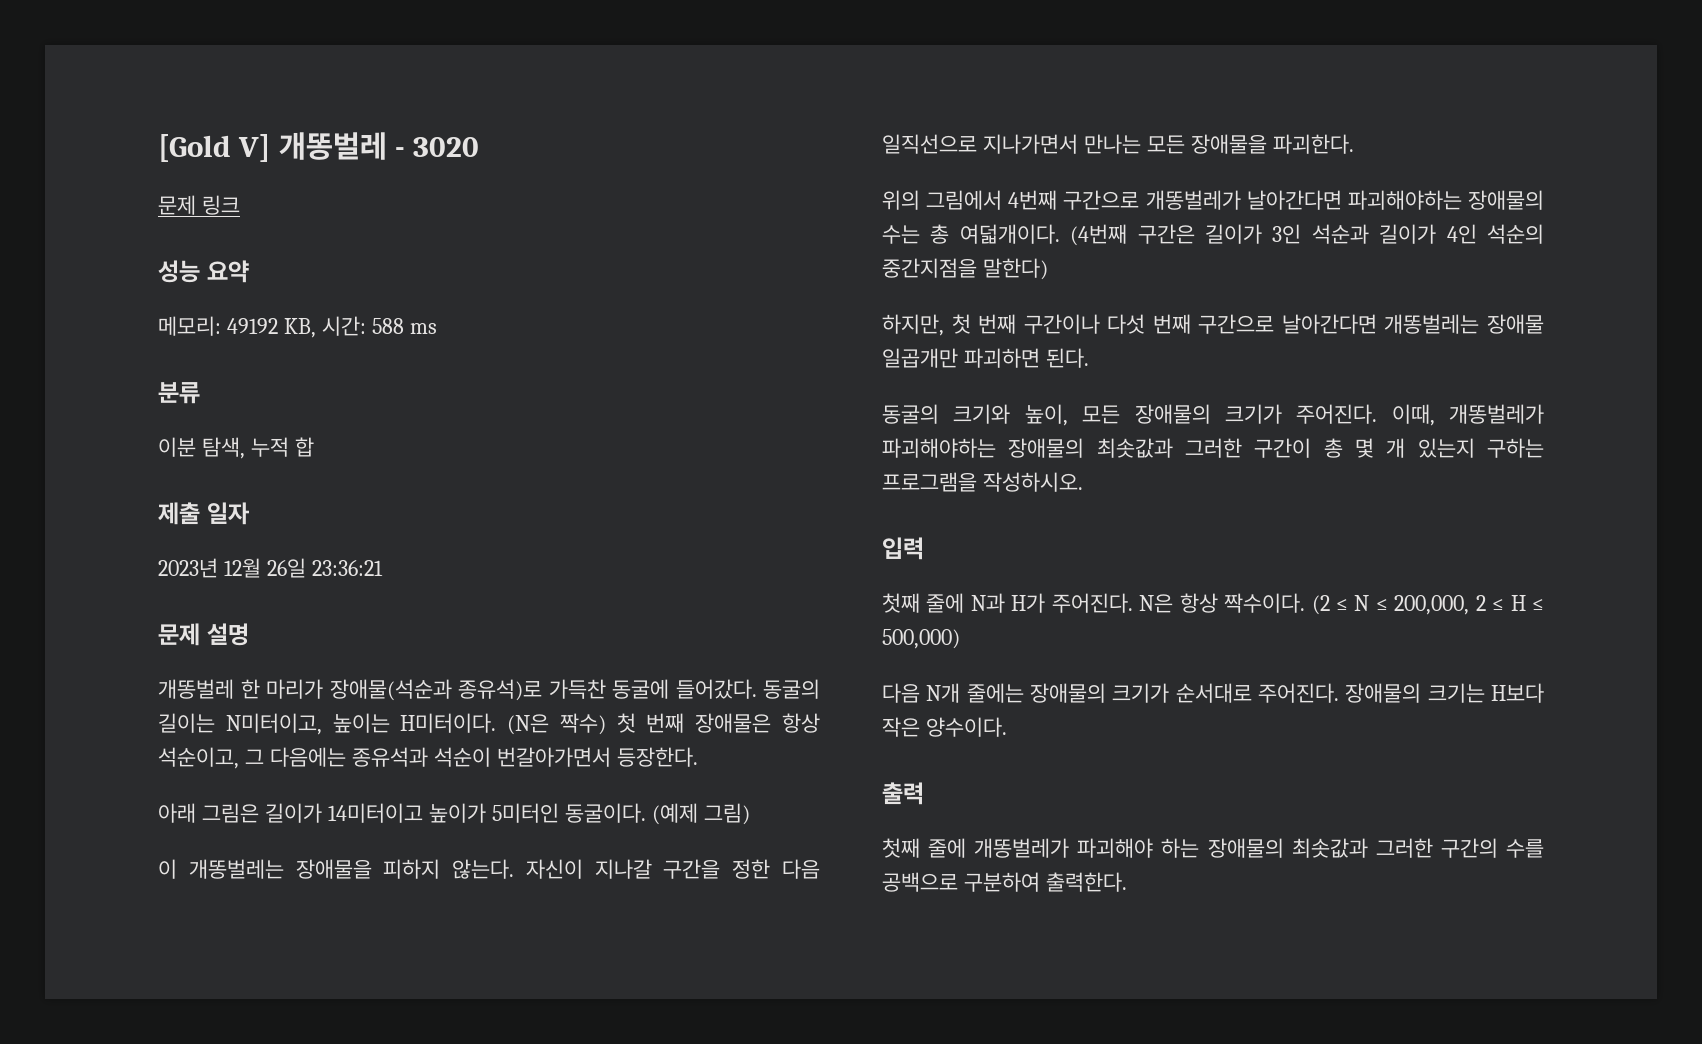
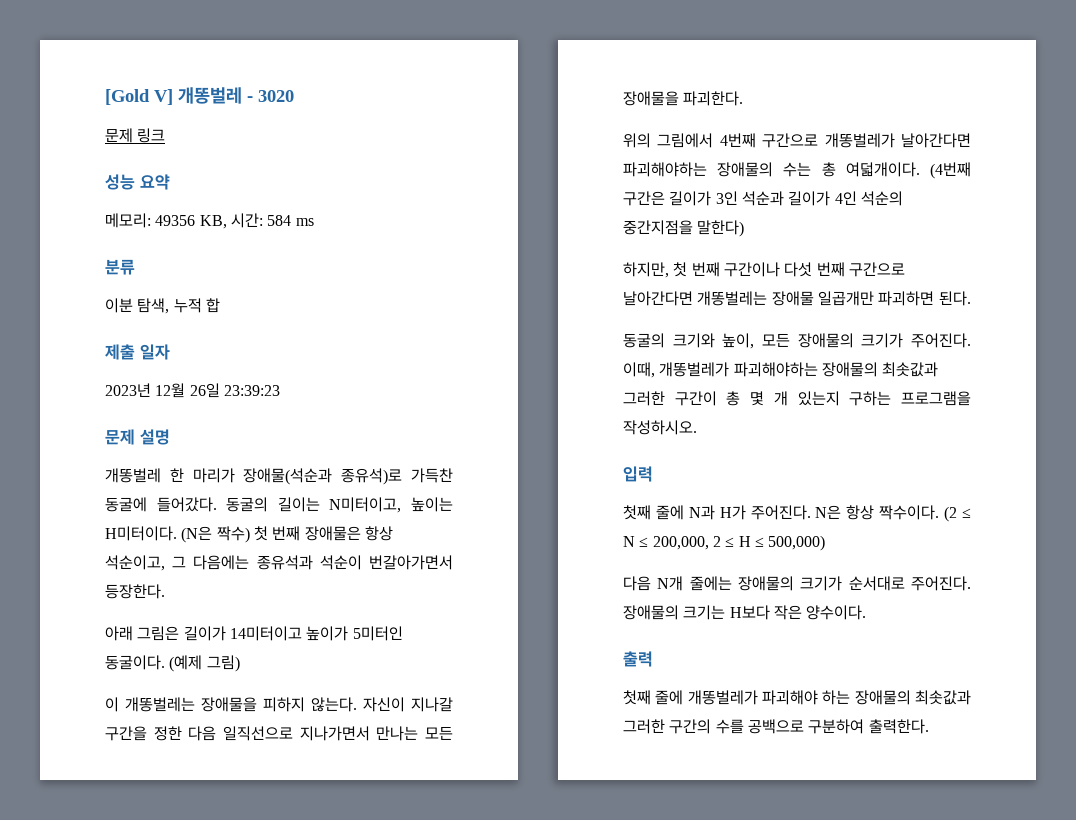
[226,318,278,334] 49192 -> [155,215,196,226] 49356
[371,318,404,334] 588 -> [267,215,292,226] 584
[311,560,383,576] 23:36:21 -> [223,385,280,396] 23:39:23

